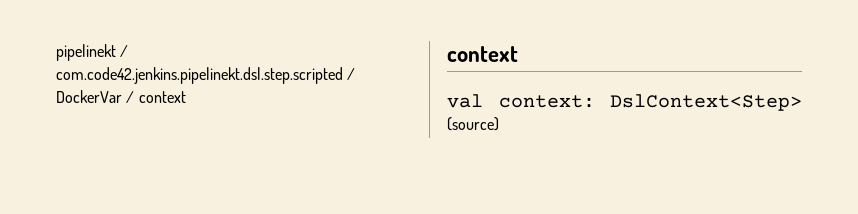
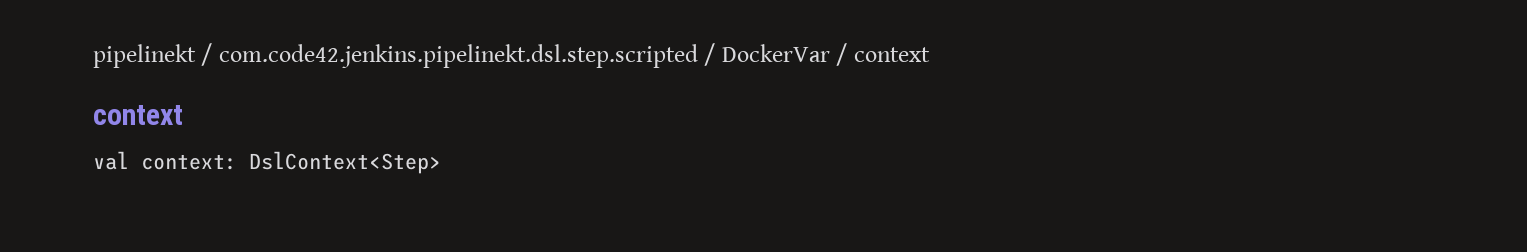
[447,117,499,131] (source) -> (441, 162) none

